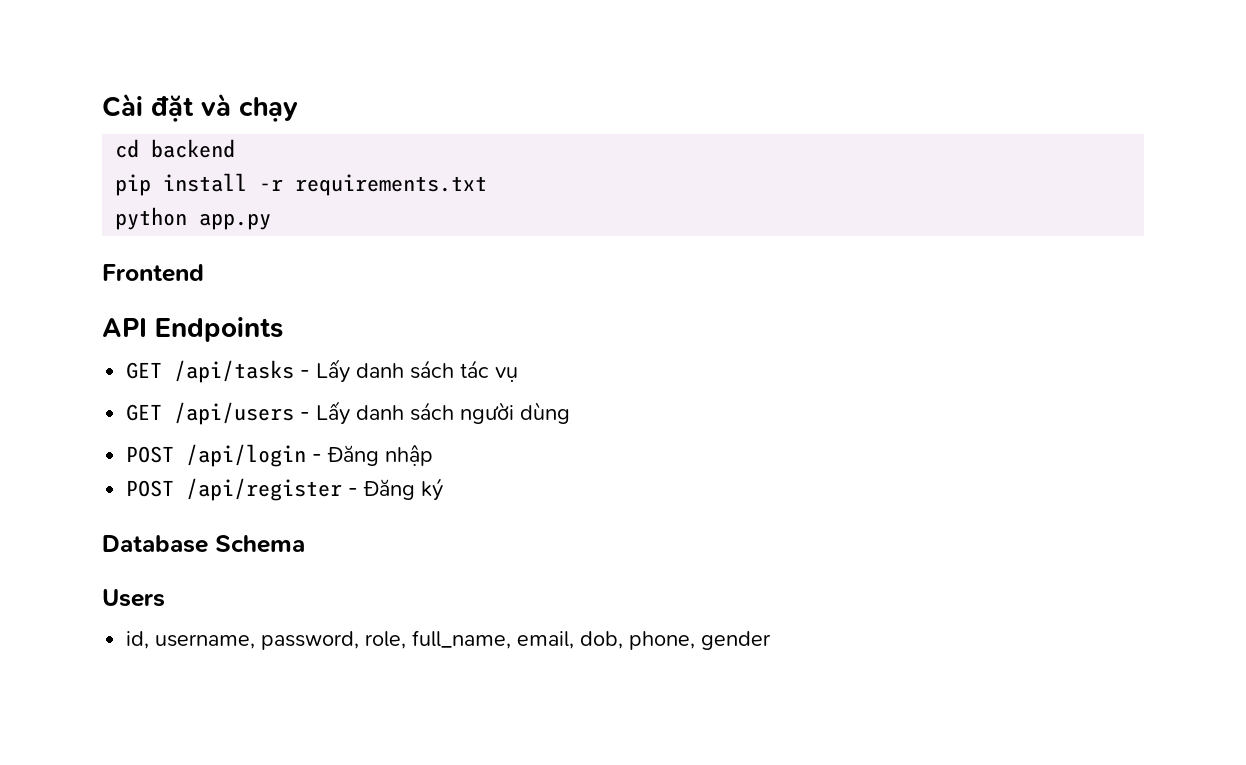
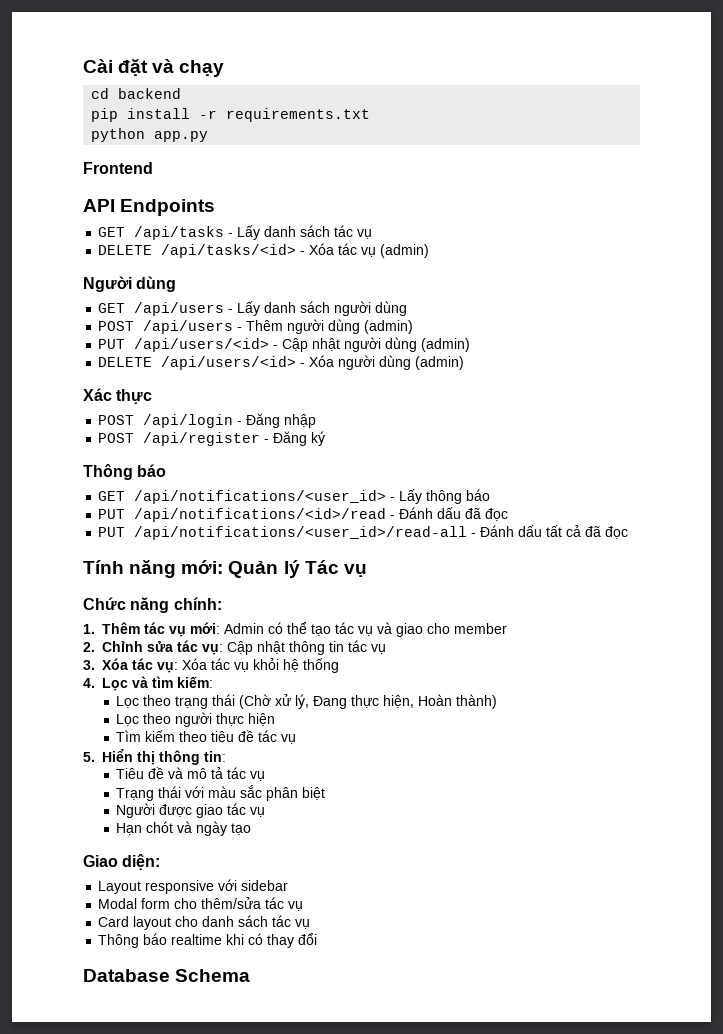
(519, 374) none -> [98,243,430,258] [83,276,177,292] // DELETE /api/tasks/<id> - Xóa tác vụ (admin) // Người dùng
(571, 413) none -> [98,319,414,334] [98,337,471,352] [98,355,465,370] [83,388,153,404] // POST /api/users - Thêm người dùng (admin) // PUT /api/users/<id> - Cập nhật người dùng (admin) // DELETE /api/users/<id> - Xóa người dùng (admin) // Xác thực
[102,535,305,553] [102,589,165,607] [126,630,772,650] Database Schema // Users // id, username, password, role, full_name, email, dob, phone, gender -> [83,464,167,480] [98,489,491,504] [98,507,509,522] [98,525,629,540] [83,560,367,578] [83,597,222,613] [83,622,507,637] [83,640,386,655] [83,658,339,673] [83,676,213,691] [116,694,498,709] [116,712,276,727] [116,730,297,744] [83,748,226,765] [116,767,266,781] [116,785,326,801] [116,803,266,818] [116,821,252,836] [83,854,161,870] [98,879,289,894] [98,897,304,911] [98,915,311,930] [98,933,318,948] [83,969,251,982] Thông báo // GET /api/notifications/<user_id> - Lấy thông báo // PUT /api/notifications/<id>/read - Đánh dấu đã đọc // PUT /api/notifications/<user_id>/read-all - Đánh dấu tất cả đã đọc // Tính năng mới: Quản lý Tác vụ // Chức năng chính: // 1. Thêm tác vụ mới: Admin có thể tạo tác vụ và giao cho member // 2. Chỉnh sửa tác vụ: Cập nhật thông tin tác vụ // 3. Xóa tác vụ: Xóa tác vụ khỏi hệ thống // 4. Lọc và tìm kiếm: // Lọc theo trạng thái (Chờ xử lý, Đang thực hiện, Hoàn thành) // Lọc theo người thực hiện // Tìm kiếm theo tiêu đề tác vụ // 5. Hiển thị thông tin: // Tiêu đề và mô tả tác vụ // Trạng thái với màu sắc phân biệt // Người được giao tác vụ // Hạn chót và ngày tạo // Giao diện: // Layout responsive với sidebar // Modal form cho thêm/sửa tác vụ // Card layout cho danh sách tác vụ // Thông báo realtime khi có thay đổi // Database Schema

